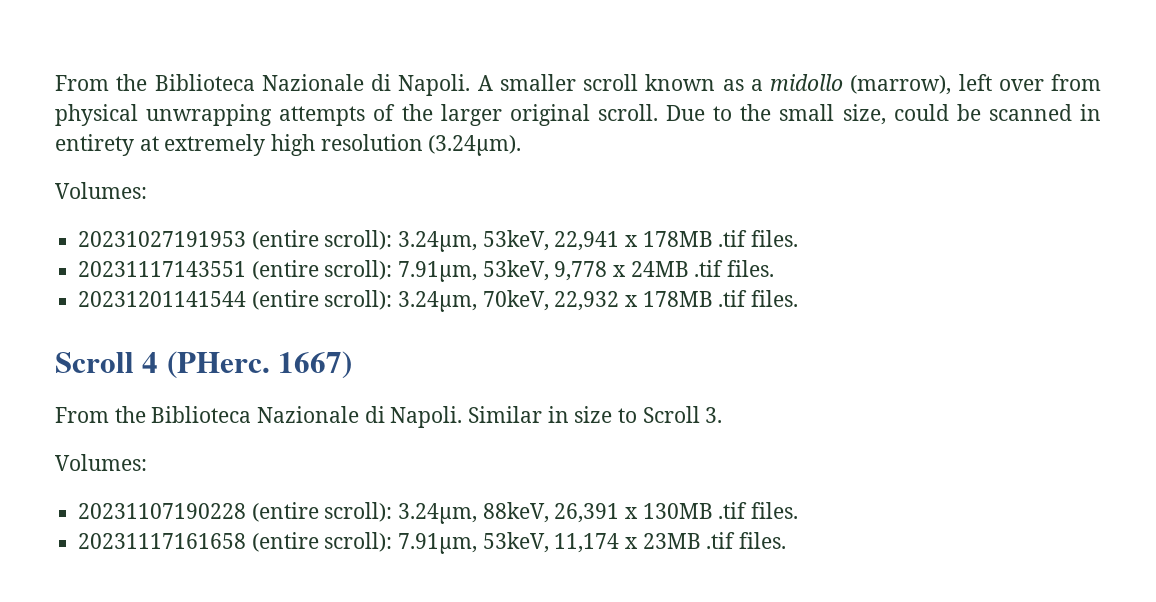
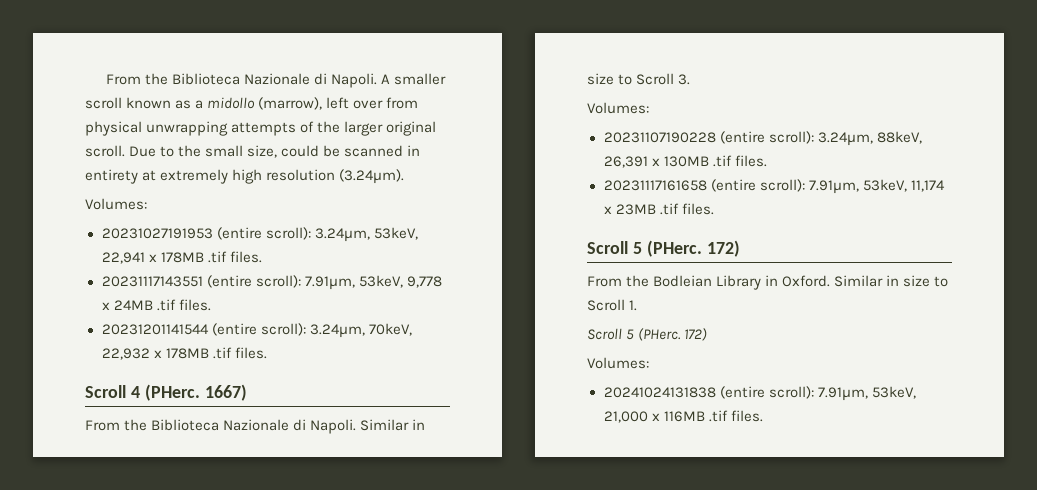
(787, 540) none -> [587,240,740,257] [587,275,949,290] [587,299,638,311] [587,328,708,341] [587,357,649,369] [603,386,916,401] [603,410,763,423] // Scroll 5 (PHerc. 172) // From the Bodleian Library in Oxford. Similar in size to Scroll 1. // Scroll 5 (PHerc. 172) // Volumes: // 20241024131838 (entire scroll): 7.91µm, 53keV, 21,000 x 116MB .tif files.

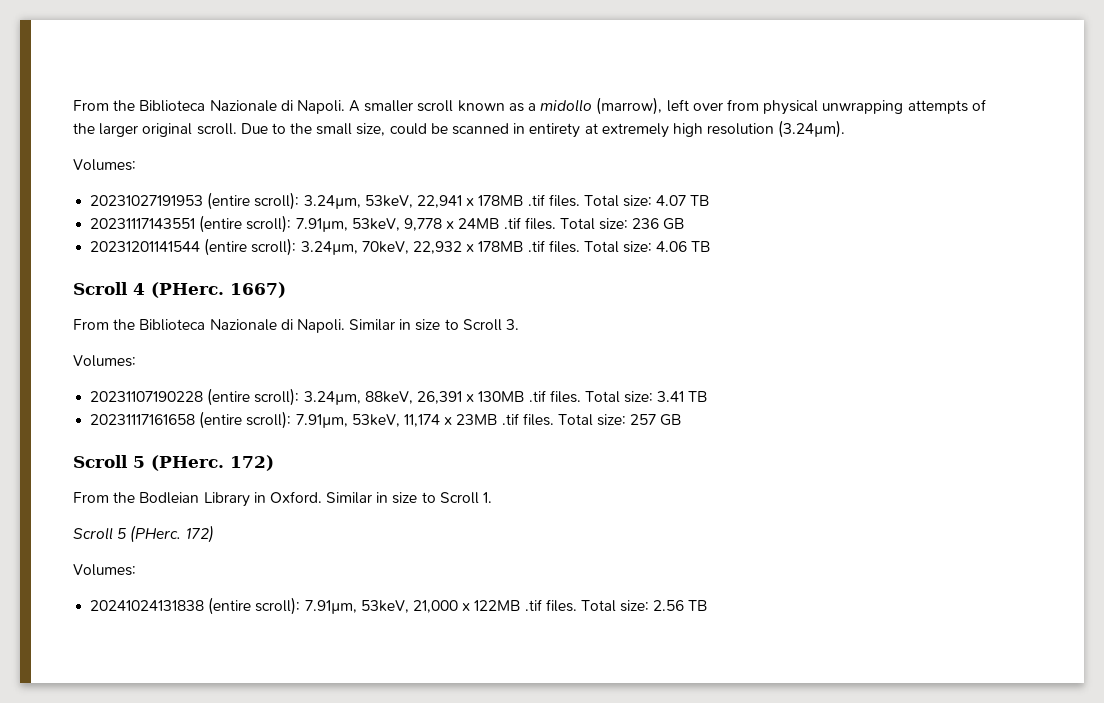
(262, 257) none -> [583,195,710,207] Total size: 4.07 TB
(211, 305) none -> [559,218,685,230] Total size: 236 GB
(267, 353) none -> [583,241,711,253] Total size: 4.06 TB
(767, 161) none -> [584,391,708,403] Total size: 3.41 TB
(714, 209) none -> [557,414,682,426] Total size: 257 GB
[663,410,763,422] 116MB .tif files. -> [474,599,708,612] 122MB .tif files. Total size: 2.56 TB

